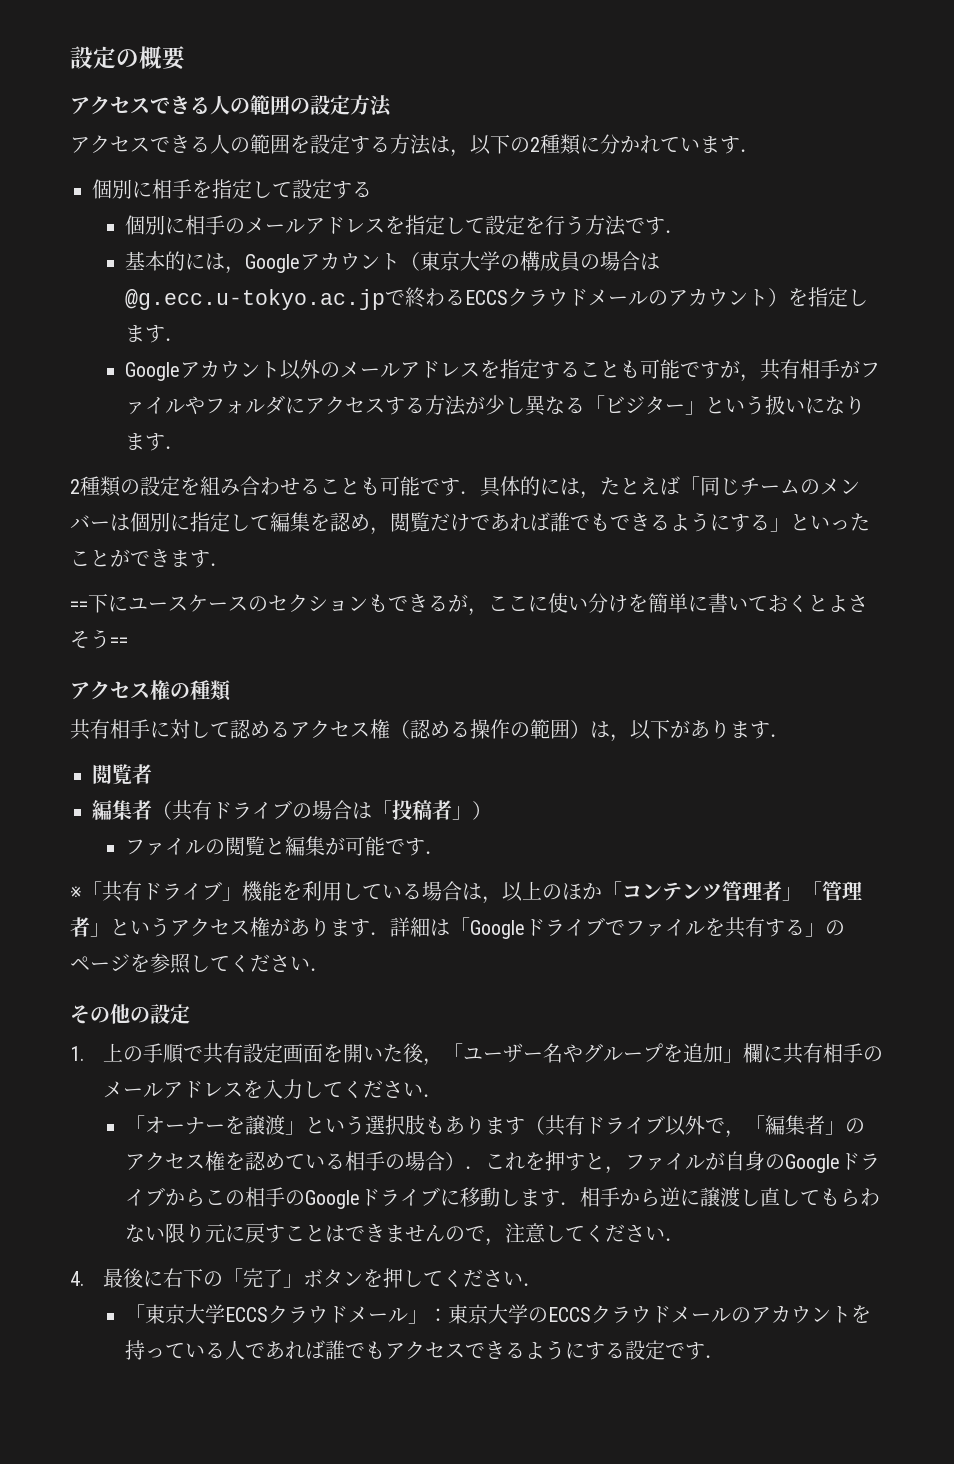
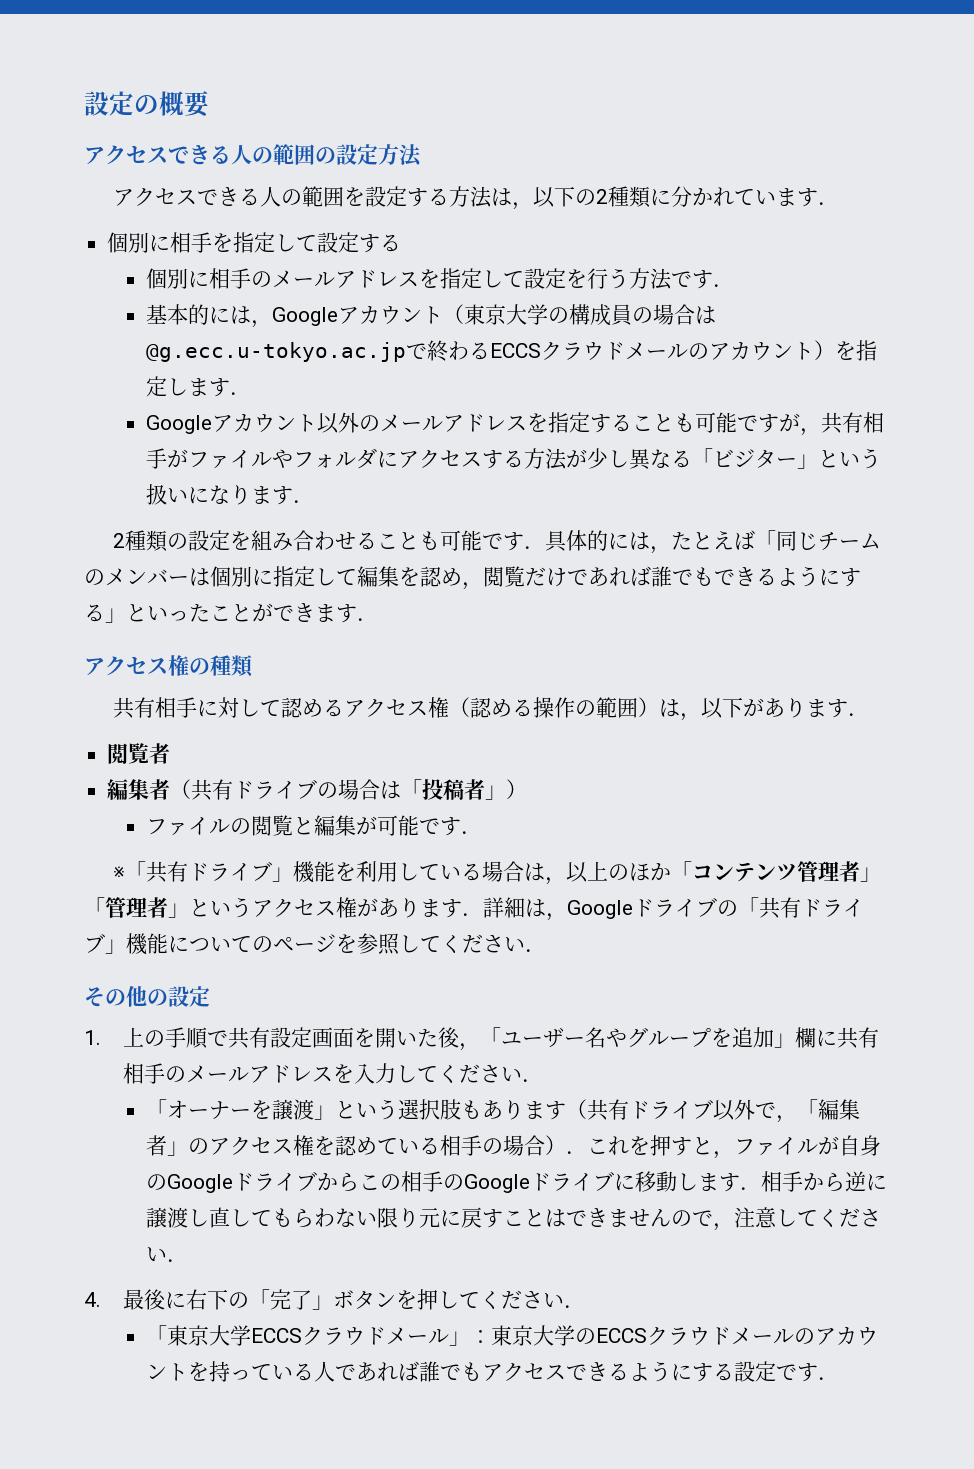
[70,593,868,616] [70,629,128,649] // ==下にユースケースのセクションもできるが，ここに使い分けを簡単に書いておくとよさそう== -> (378, 619) none
[450,917,825,939] 「Googleドライブでファイルを共有する」 -> [546,897,864,921] [84,933,252,955] ，Googleドライブの「共有ドライブ」機能について

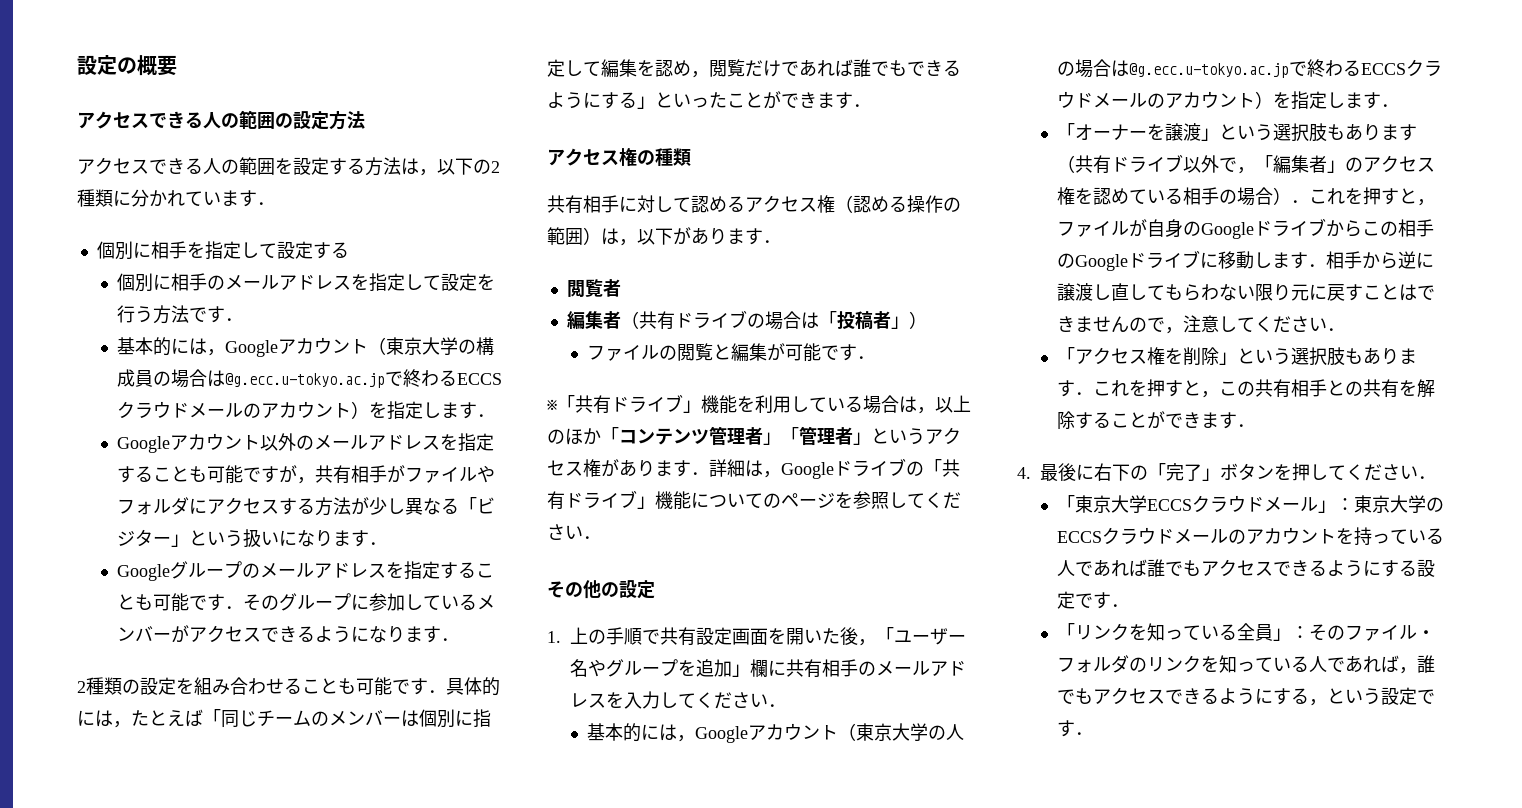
(314, 501) none -> [117,561,495,581] [117,593,496,612] [117,625,460,643] // Googleグループのメールアドレスを指定することも可能です．そのグループに参加しているメンバーがアクセスできるようになります．
(543, 1080) none -> [587,723,965,743] [1057,59,1443,78] [1057,91,1400,110] // 基本的には，Googleアカウント（東京大学の人の場合は@g.ecc.u-tokyo.ac.jpで終わるECCSクラウドメールのアカウント）を指定します．
(188, 1260) none -> [1057,347,1418,366] [1057,379,1436,398] [1057,411,1256,429] // 「アクセス権を削除」という選択肢もあります．これを押すと，この共有相手との共有を解除することができます．
(839, 1378) none -> [1057,623,1436,641] [1057,655,1436,674] [1057,687,1436,706] [1057,720,1094,737] // 「リンクを知っている全員」：そのファイル・フォルダのリンクを知っている人であれば，誰でもアクセスできるようにする，という設定です．

